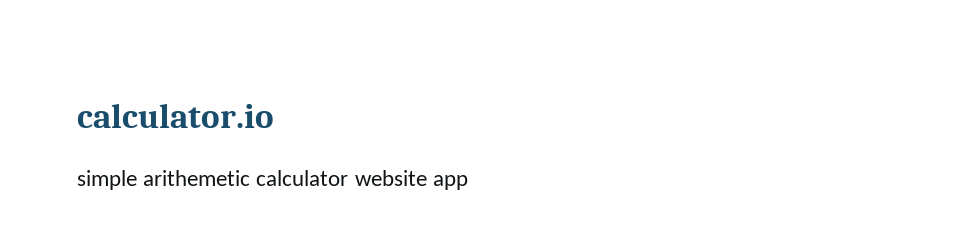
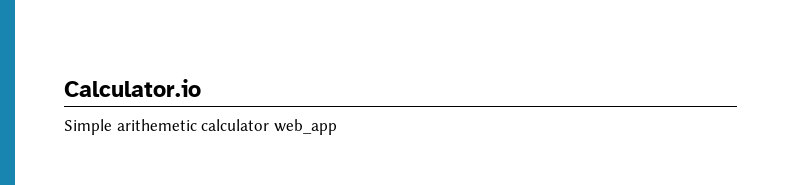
[77,103,274,128] [77,170,468,190] calculator.io // simple arithemetic calculator website app -> [64,79,201,97] [64,119,337,135] Calculator.io // Simple arithemetic calculator web_app

